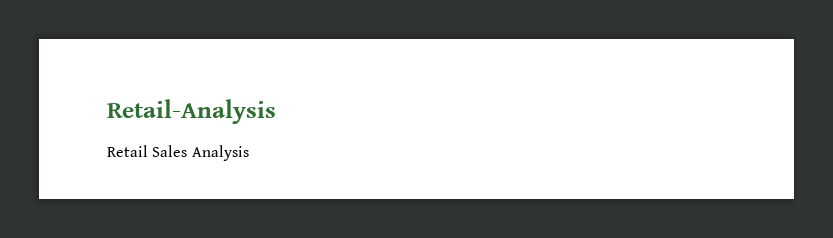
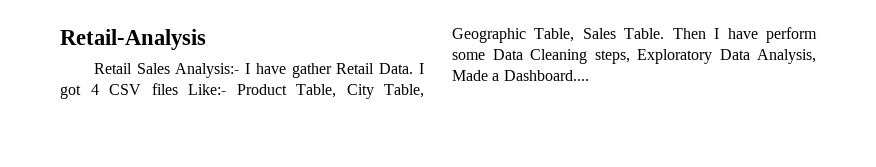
[191,145,249,161] Analysis -> [175,63,424,78] [60,83,424,99] [452,27,817,43] [452,49,816,64] [452,70,589,81] Analysis:- I have gather Retail Data. I got 4 CSV files Like:- Product Table, City Table, Geographic Table, Sales Table. Then I have perform some Data Cleaning steps, Exploratory Data Analysis, Made a Dashboard....

